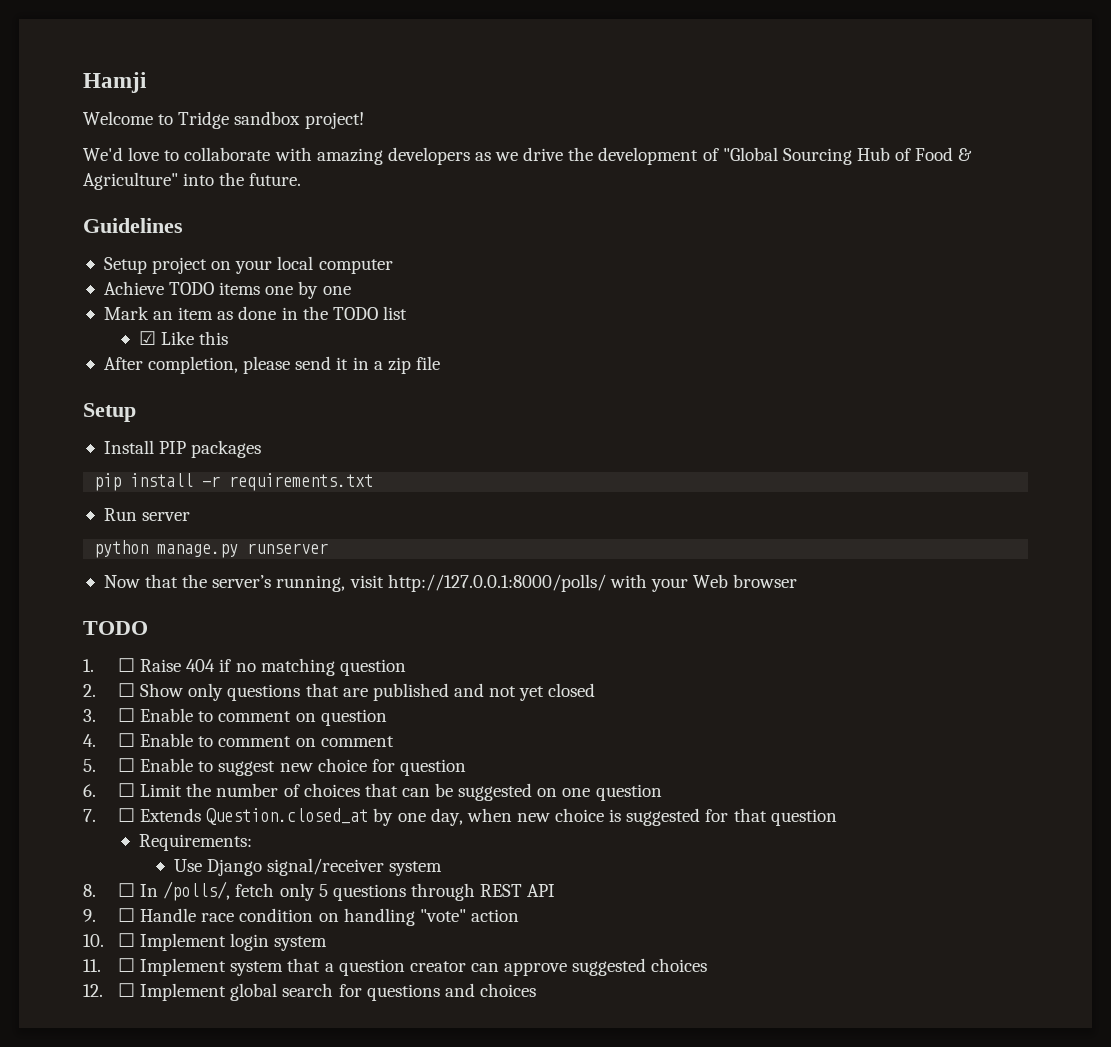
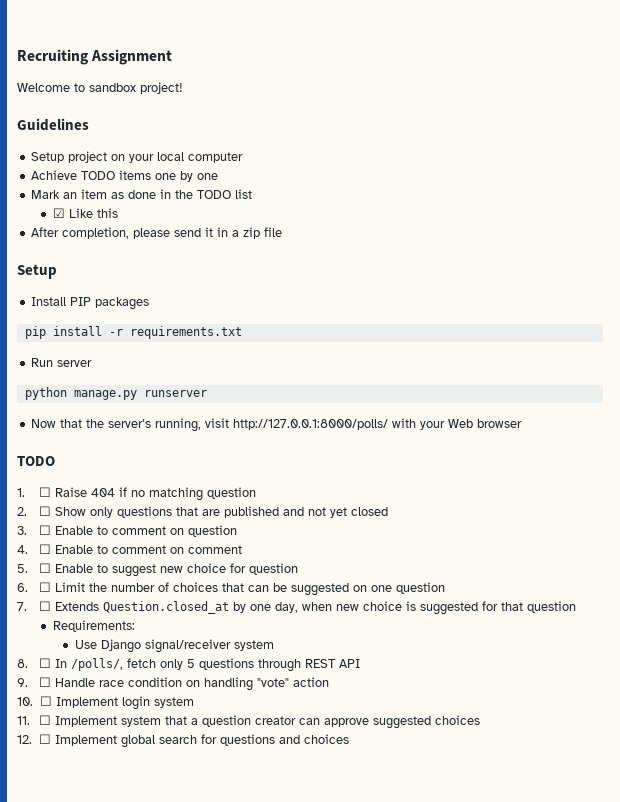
[83,72,147,93] Hamji -> [17,49,173,65] Recruiting Assignment
[178,111,230,129] Tridge -> (85, 87) none
[83,147,973,165] [83,172,302,190] // We'd love to collaborate with amazing developers as we drive the development of "Global Sourcing Hub of Food & Agriculture" into the future. -> (183, 88) none

